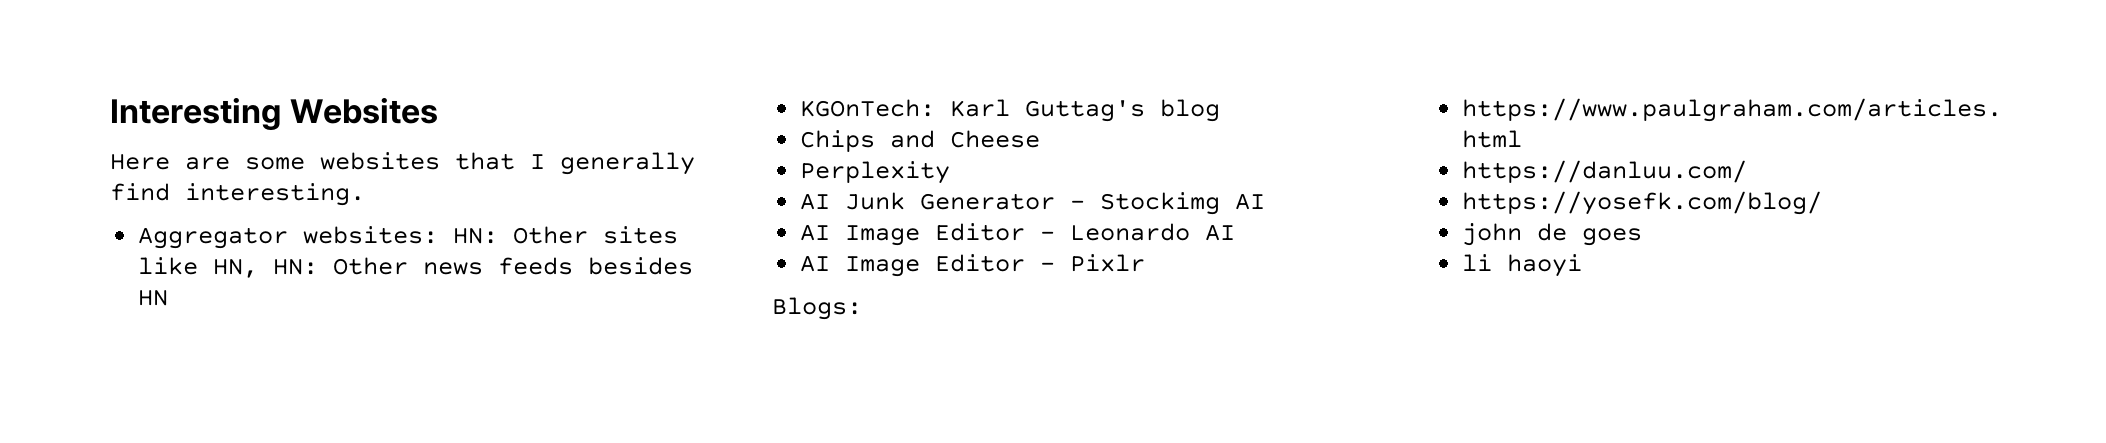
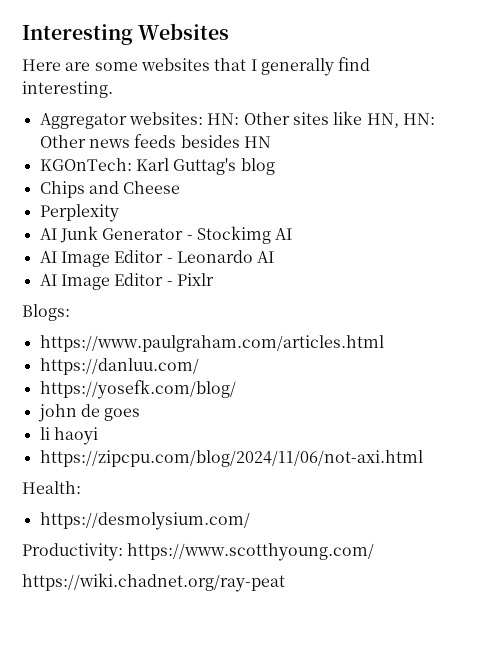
(1583, 265) none -> [39,450,423,467] [22,481,81,494] [39,512,250,530] [22,543,375,561] [22,573,285,592] // https://zipcpu.com/blog/2024/11/06/not-axi.html // Health: // https://desmolysium.com/ // Productivity: https://www.scotthyoung.com/ // https://wiki.chadnet.org/ray-peat

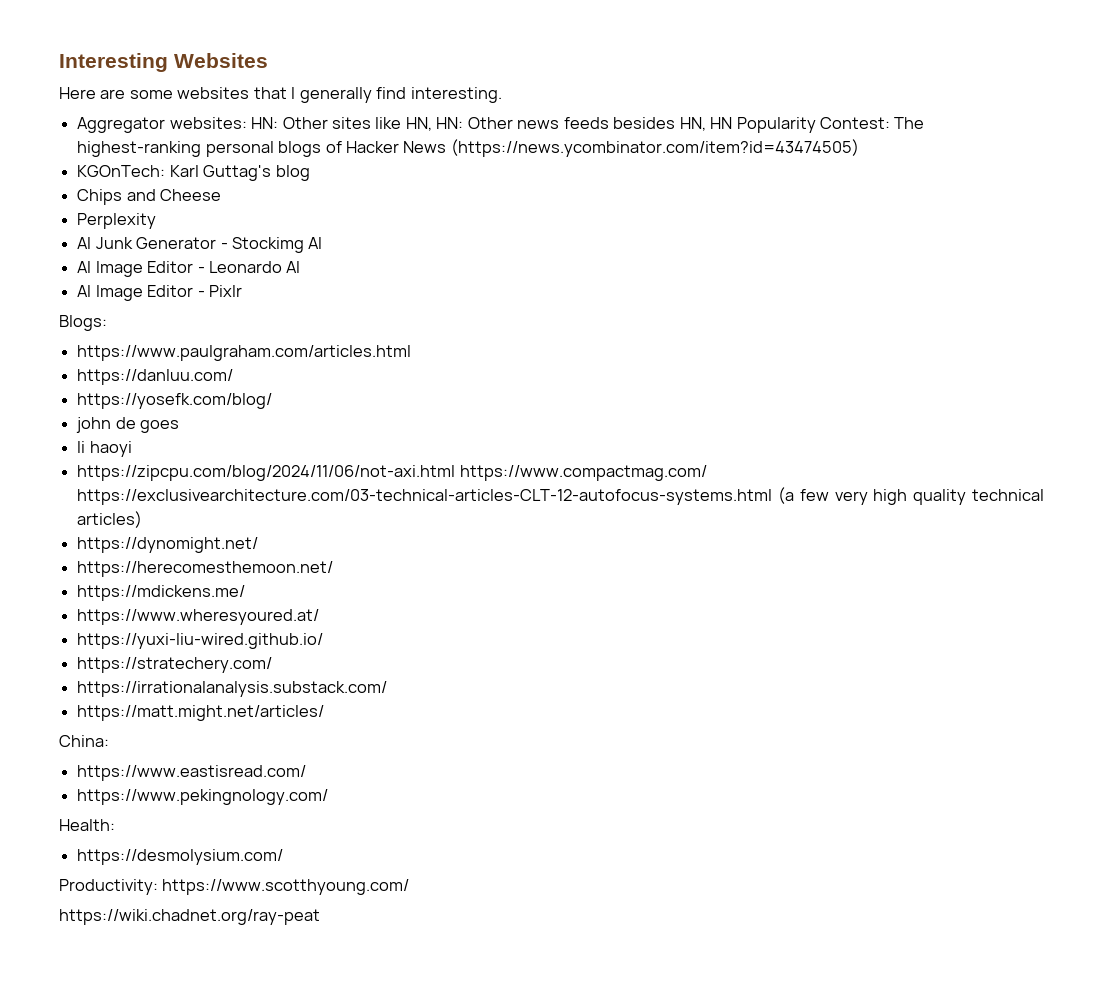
(240, 141) none -> [679,117,706,131] HN,
(271, 142) none -> [736,117,925,133] [77,139,859,157] Popularity Contest: The highest-ranking personal blogs of Hacker News (https://news.ycombinator.com/item?id=43474505)
(423, 458) none -> [459,465,707,481] [77,487,1044,505] [77,511,143,528] [77,537,259,553] [77,561,334,577] [77,585,246,601] [77,609,320,625] [77,633,324,649] [77,657,273,673] [77,681,388,697] [77,705,325,721] [59,735,109,747] [77,765,307,781] [77,789,329,805] https://www.compactmag.com/ https://exclusivearchitecture.com/03-technical-articles-CLT-12-autofocus-systems.html (a few very high quality technical articles) // https://dynomight.net/ // https://herecomesthemoon.net/ // https://mdickens.me/ // https://www.wheresyoured.at/ // https://yuxi-liu-wired.github.io/ // https://stratechery.com/ // https://irrationalanalysis.substack.com/ // https://matt.might.net/articles/ // China: // https://www.eastisread.com/ // https://www.pekingnology.com/

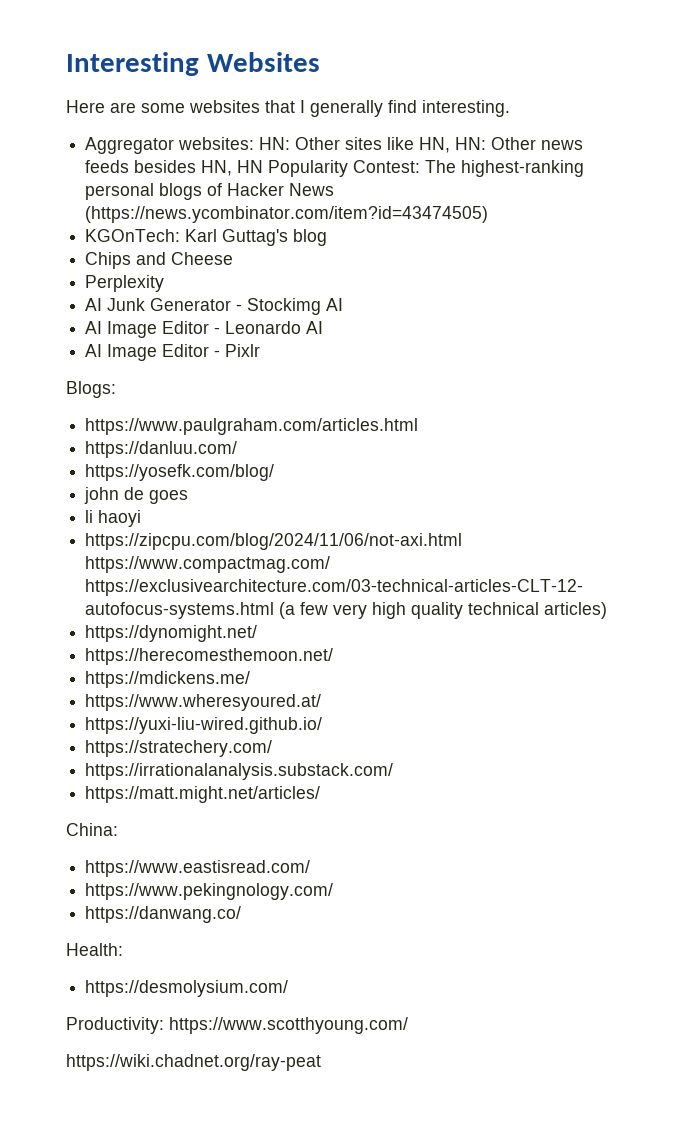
(329, 797) none -> [85,906,242,923] // https://danwang.co/

